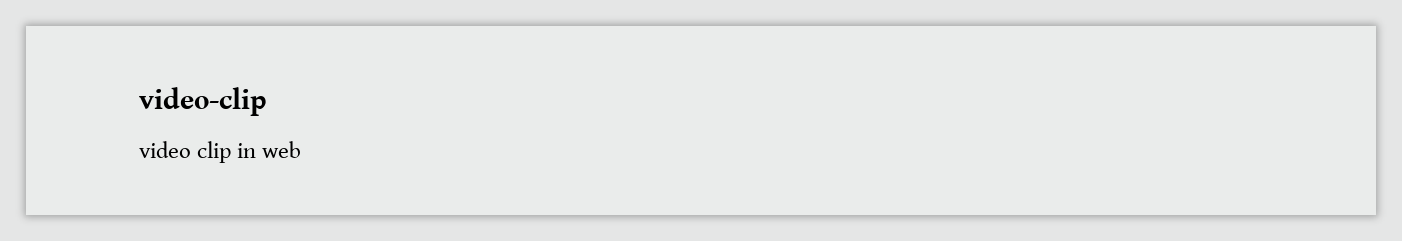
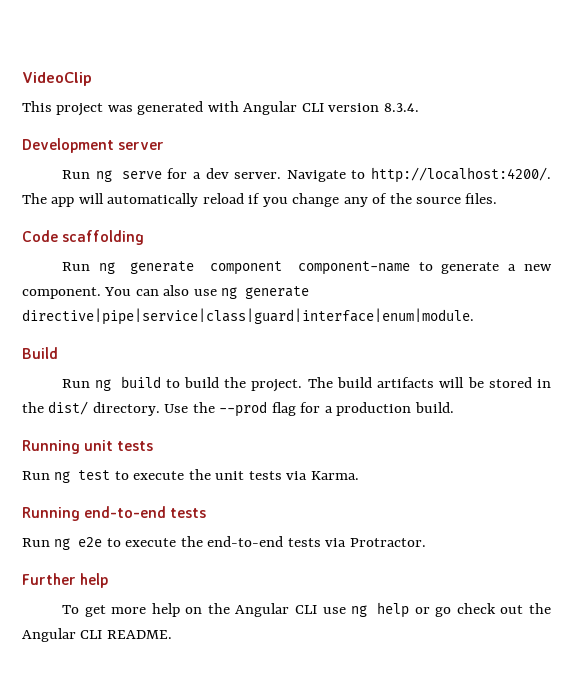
[139,87,267,116] [139,141,302,163] video-clip // video clip in web -> [22,72,92,86] [22,101,419,116] [22,138,165,153] [61,167,551,183] [22,193,498,207] [22,230,145,245] [61,261,552,275] [22,285,310,299] [22,308,474,325] [22,347,58,359] [61,376,552,392] [22,401,454,417] [22,440,154,454] [22,469,359,483] [22,506,207,521] [22,536,426,550] [22,573,109,588] [61,602,551,618] [22,628,172,642] VideoClip // This project was generated with Angular CLI version 8.3.4. // Development server // Run ng serve for a dev server. Navigate to http://localhost:4200/. The app will automatically reload if you change any of the source files. // Code scaffolding // Run ng generate component component-name to generate a new component. You can also use ng generate directive|pipe|service|class|guard|interface|enum|module. // Build // Run ng build to build the project. The build artifacts will be stored in the dist/ directory. Use the --prod flag for a production build. // Running unit tests // Run ng test to execute the unit tests via Karma. // Running end-to-end tests // Run ng e2e to execute the end-to-end tests via Protractor. // Further help // To get more help on the Angular CLI use ng help or go check out the Angular CLI README.

